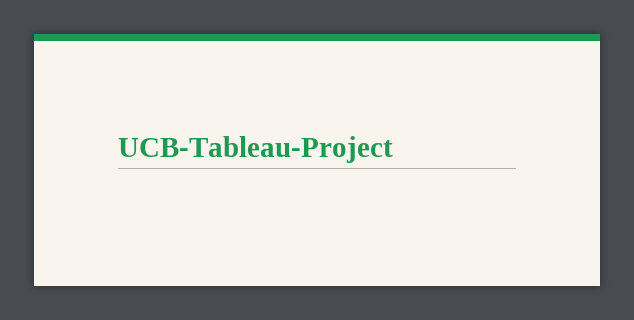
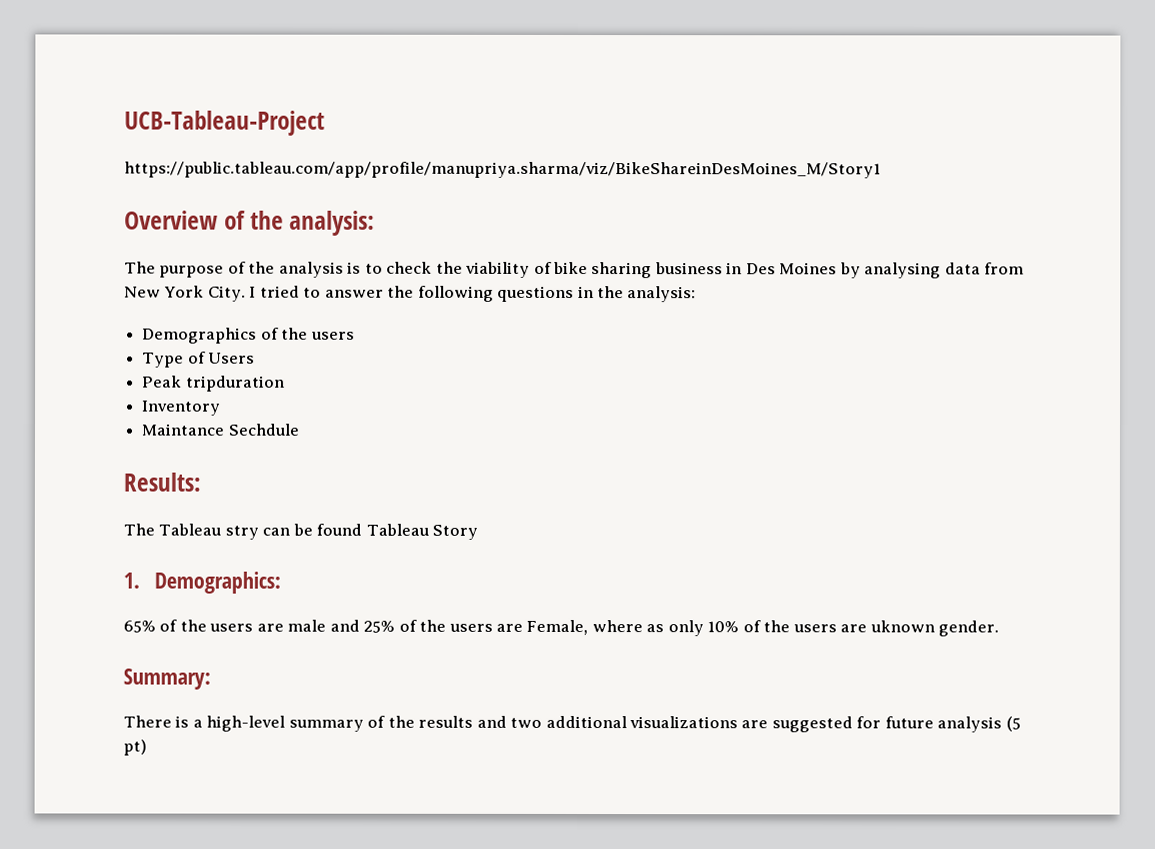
(393, 149) none -> [124,161,881,179] [124,210,376,236] [124,261,1025,279] [124,285,697,303] [142,327,355,344] [142,351,256,368] [142,375,285,392] [142,400,222,416] [141,423,300,436] [123,472,201,492] [123,523,479,540] [123,571,281,594] [123,619,1000,637] [123,668,211,690] [123,715,1021,733] [123,739,147,756] // https://public.tableau.com/app/profile/manupriya.sharma/viz/BikeShareinDesMoines_M/Story1 // Overview of the analysis: // The purpose of the analysis is to check the viability of bike sharing business in Des Moines by analysing data from New York City. I tried to answer the following questions in the analysis: // Demographics of the users // Type of Users // Peak tripduration // Inventory // Maintance Sechdule // Results: // The Tableau stry can be found Tableau Story // 1. Demographics: // 65% of the users are male and 25% of the users are Female, where as only 10% of the users are uknown gender. // Summary: // There is a high-level summary of the results and two additional visualizations are suggested for future analysis (5 pt)

